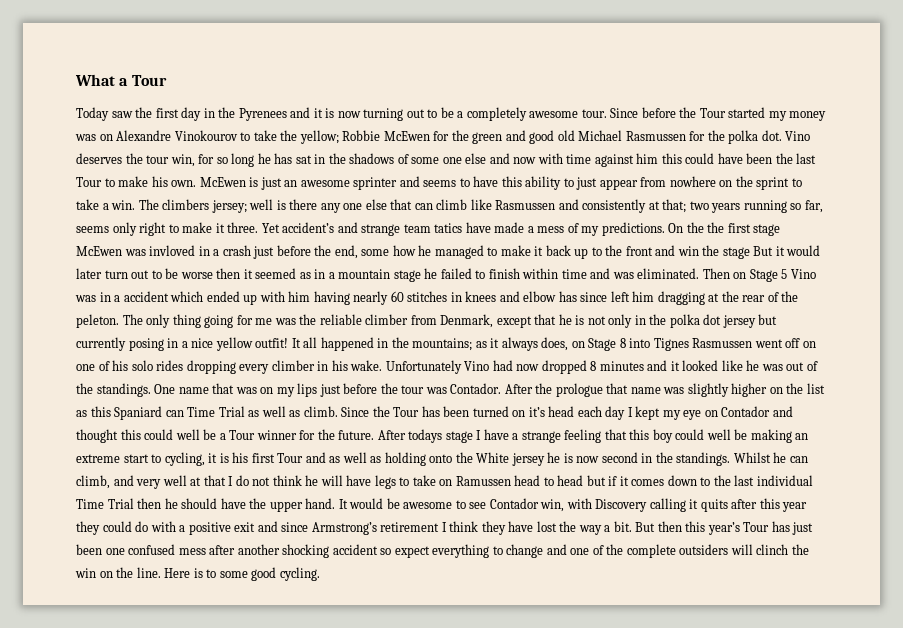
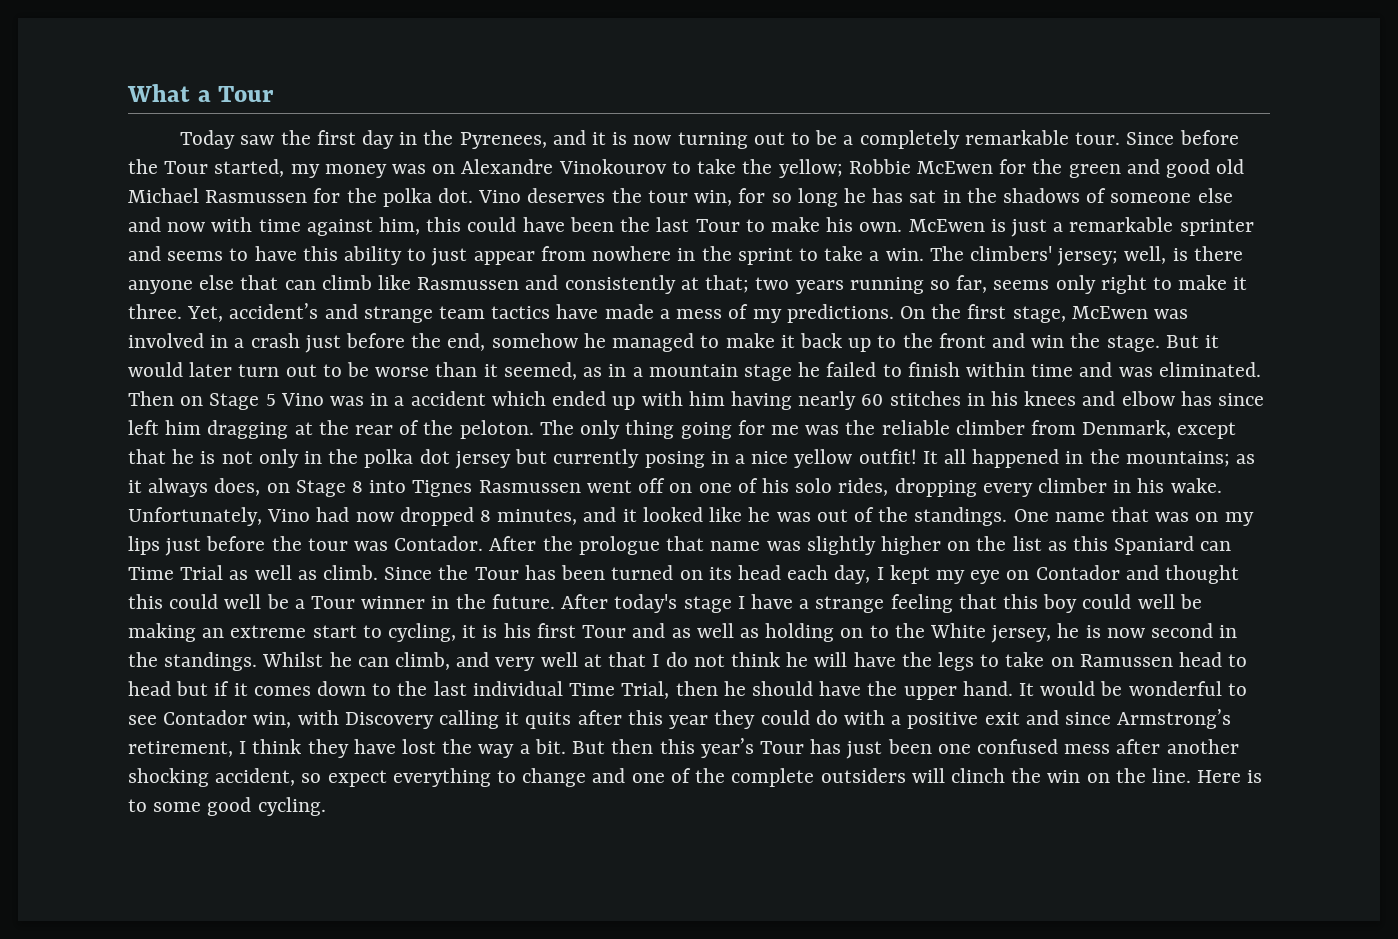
[238,108,287,121] Pyrenees -> [459,132,547,149] Pyrenees,
[529,111,579,118] awesome -> [964,130,1069,145] remarkable
[728,107,766,118] started -> [214,159,285,177] started,
[411,157,462,164] some one -> [1110,193,1192,203] someone
[636,153,659,164] him -> [379,217,421,235] him,
[284,180,350,187] an awesome -> [1053,217,1174,232] a remarkable
[719,180,733,187] on -> [677,248,696,261] in
[162,199,363,213] climbers jersey; well is there any one -> [969,246,1243,266] [128,280,193,294] climbers' jersey; well, is there anyone
[261,223,280,233] Yet -> [187,306,224,322] Yet,
[434,223,463,233] tatics -> [491,306,551,319] tactics
[707,222,781,236] the first stage -> [967,304,1066,323] first stage,
[149,245,196,256] invloved -> [128,333,204,348] involved
[361,245,416,256] some how -> [491,333,578,348] somehow
[722,247,750,259] stage -> [1106,335,1160,352] stage.
[216,268,297,279] then it seemed -> [435,362,577,380] than it seemed,
(462, 297) none -> [990,391,1018,406] his
[76,314,119,328] peleton. -> [459,420,534,439] peloton.
[156,360,184,371] rides -> [838,478,889,496] rides,
[385,360,462,374] Unfortunately -> [128,507,262,526] Unfortunately,
[599,361,644,371] minutes -> [497,509,578,525] minutes,
[528,407,545,417] it’s -> [708,567,732,580] its
[605,406,626,420] day -> [834,565,871,584] day,
[299,430,316,440] for -> [431,596,450,609] in
[408,429,443,443] todays -> [614,594,678,613] today's
[429,454,453,463] onto -> [840,625,889,638] on to
[511,453,545,466] jersey -> [991,625,1052,643] jersey,
(372, 480) none -> [901,652,932,667] the
[107,498,134,509] Trial -> [621,681,670,699] Trial,
[403,502,453,509] awesome -> [1128,681,1222,696] wonderful
[380,522,440,532] retirement -> [128,741,233,757] retirement,
[332,544,378,555] accident -> [215,768,296,786] accident,

